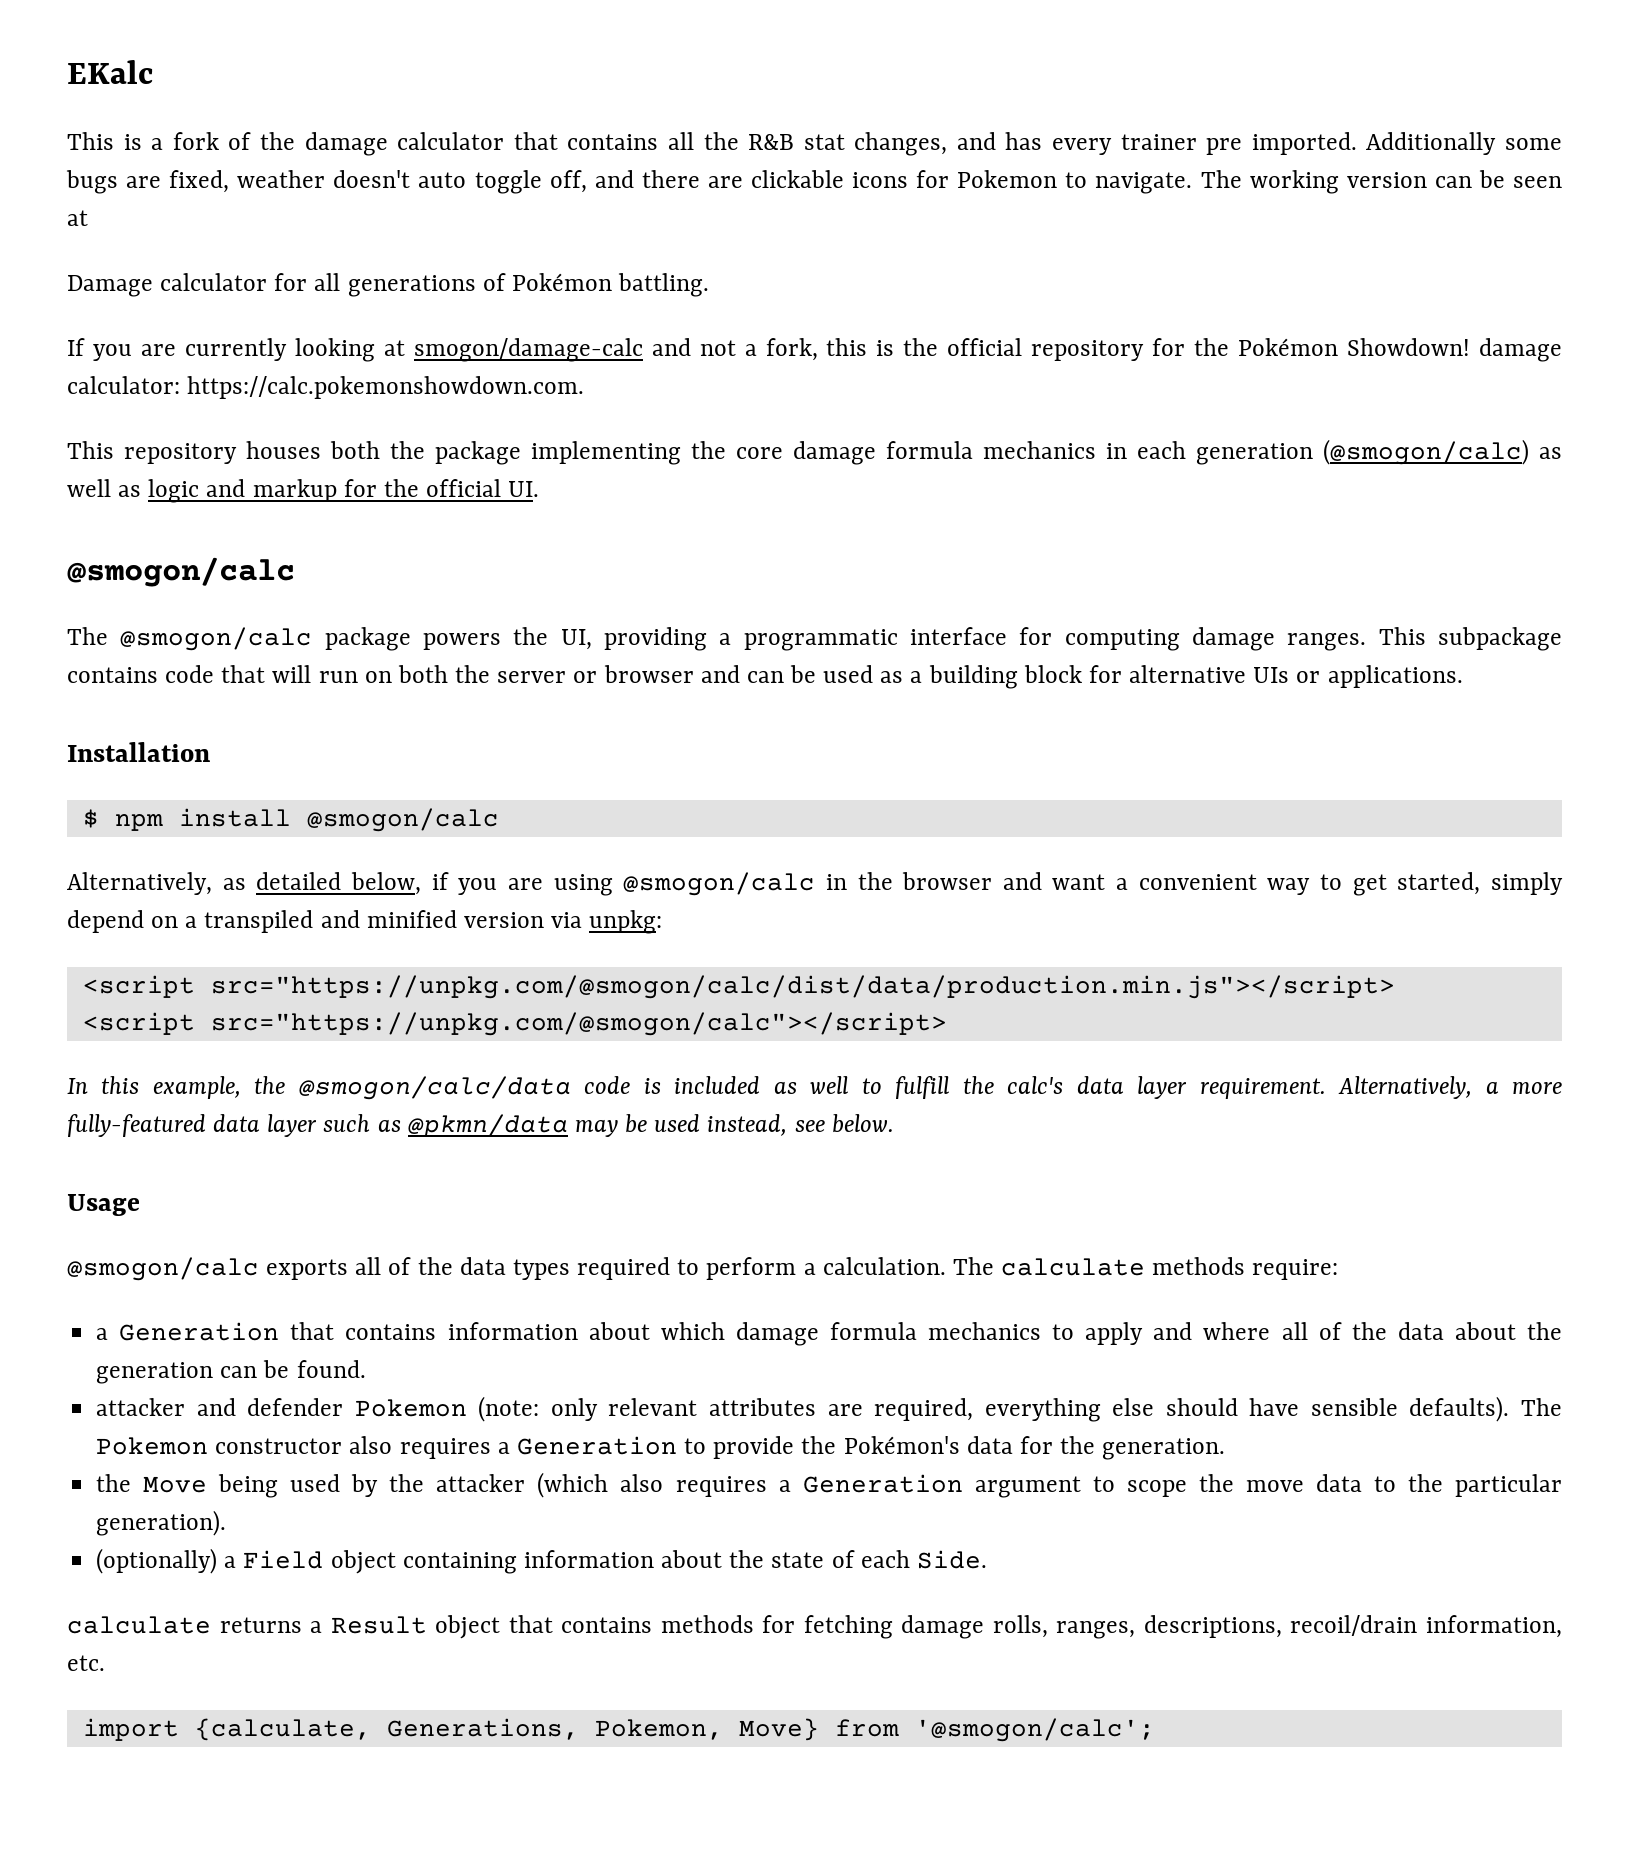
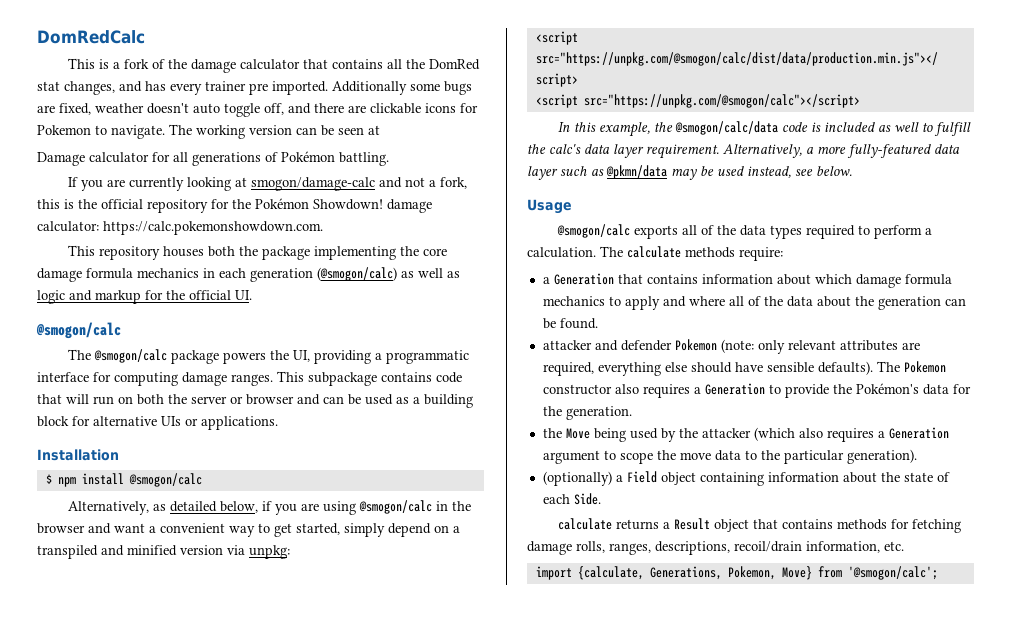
[67,60,153,84] EKalc -> [37,30,145,44] DomRedCalc
[748,134,795,150] R&B -> [429,59,481,70] DomRed

